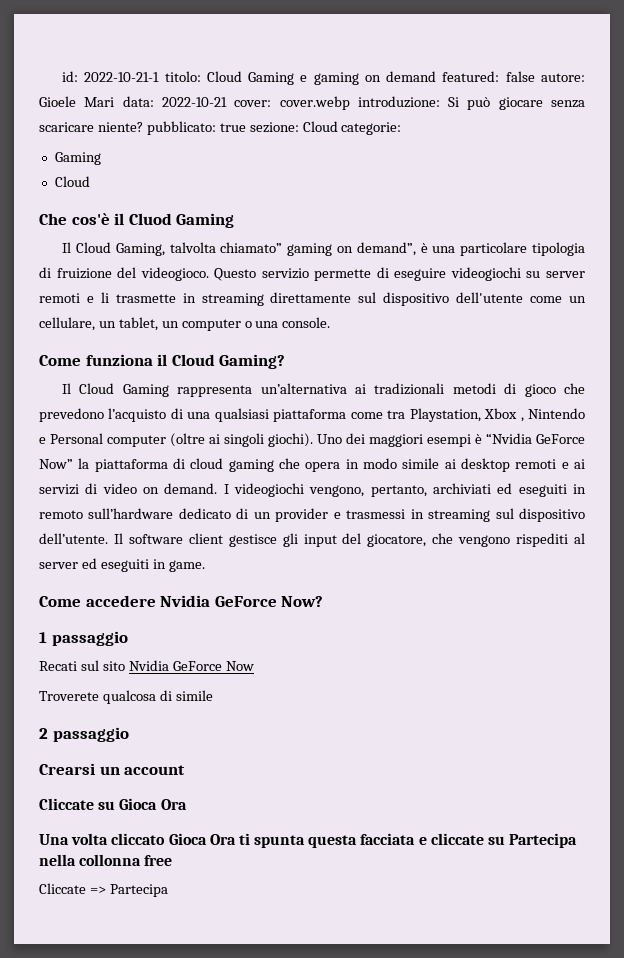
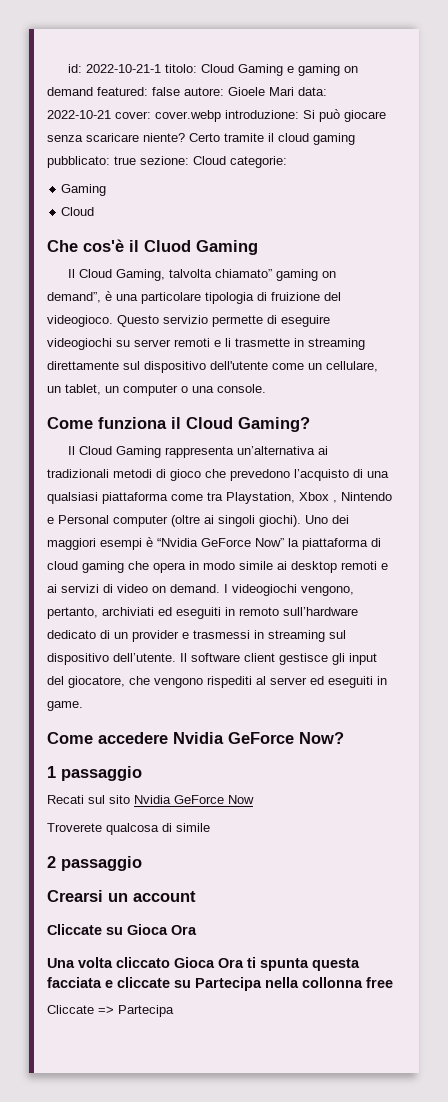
(143, 127) none -> [189,133,355,145] Certo tramite il cloud gaming

